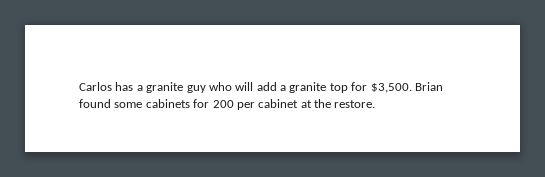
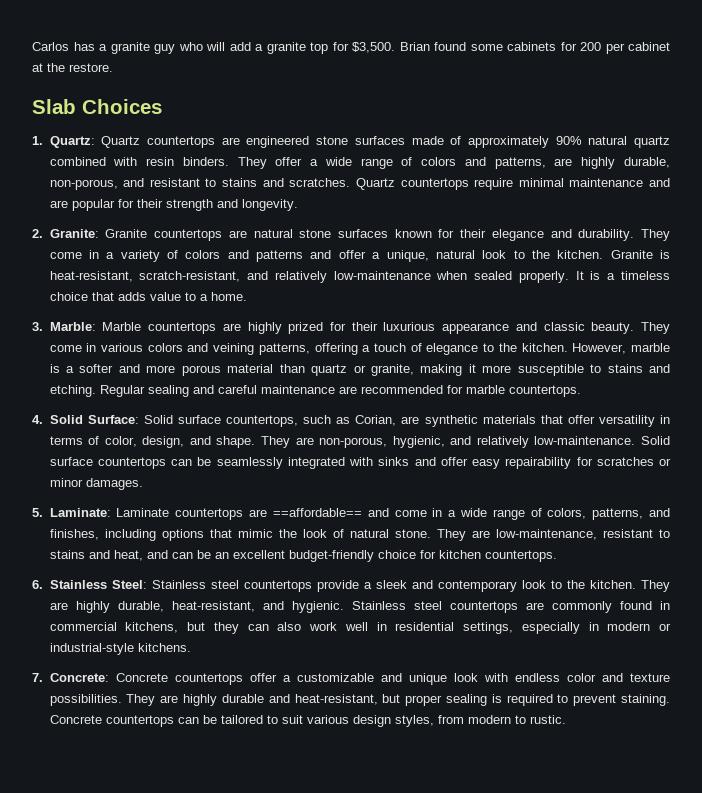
(376, 104) none -> [32,99,162,114] [32,136,670,148] [49,157,670,169] [49,178,670,190] [49,199,298,211] [32,229,670,241] [49,250,670,262] [49,271,671,283] [49,292,247,301] [32,322,670,334] [49,343,670,355] [49,364,671,376] [49,385,581,397] [32,415,670,427] [49,436,670,448] [49,457,671,469] [49,478,143,490] [32,508,670,520] [49,529,670,541] [49,550,557,562] [32,580,671,592] [49,601,671,613] [49,622,671,634] [49,643,191,655] [32,673,671,685] [49,694,670,706] [49,715,566,727] // Slab Choices // 1. Quartz: Quartz countertops are engineered stone surfaces made of approximately 90% natural quartz combined with resin binders. They offer a wide range of colors and patterns, are highly durable, non-porous, and resistant to stains and scratches. Quartz countertops require minimal maintenance and are popular for their strength and longevity. // 2. Granite: Granite countertops are natural stone surfaces known for their elegance and durability. They come in a variety of colors and patterns and offer a unique, natural look to the kitchen. Granite is heat-resistant, scratch-resistant, and relatively low-maintenance when sealed properly. It is a timeless choice that adds value to a home. // 3. Marble: Marble countertops are highly prized for their luxurious appearance and classic beauty. They come in various colors and veining patterns, offering a touch of elegance to the kitchen. However, marble is a softer and more porous material than quartz or granite, making it more susceptible to stains and etching. Regular sealing and careful maintenance are recommended for marble countertops. // 4. Solid Surface: Solid surface countertops, such as Corian, are synthetic materials that offer versatility in terms of color, design, and shape. They are non-porous, hygienic, and relatively low-maintenance. Solid surface countertops can be seamlessly integrated with sinks and offer easy repairability for scratches or minor damages. // 5. Laminate: Laminate countertops are ==affordable== and come in a wide range of colors, patterns, and finishes, including options that mimic the look of natural stone. They are low-maintenance, resistant to stains and heat, and can be an excellent budget-friendly choice for kitchen countertops. // 6. Stainless Steel: Stainless steel countertops provide a sleek and contemporary look to the kitchen. They are highly durable, heat-resistant, and hygienic. Stainless steel countertops are commonly found in commercial kitchens, but they can also work well in residential settings, especially in modern or industrial-style kitchens. // 7. Concrete: Concrete countertops offer a customizable and unique look with endless color and texture possibilities. They are highly durable and heat-resistant, but proper sealing is required to prevent staining. Concrete countertops can be tailored to suit various design styles, from modern to rustic.

